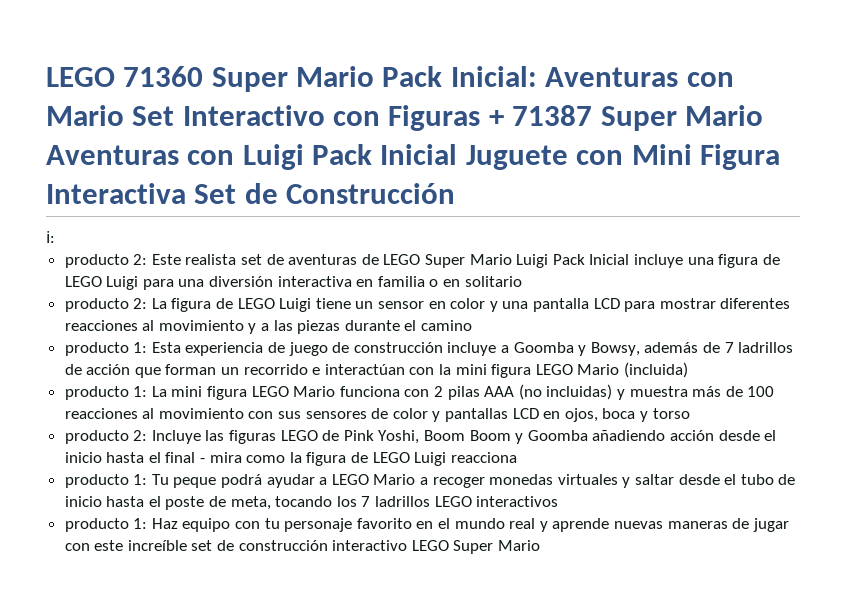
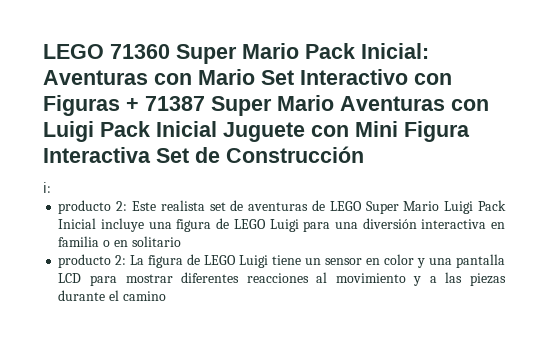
[64,342,794,356] [64,362,688,378] [64,384,775,400] [64,408,690,422] [64,430,777,444] [64,452,517,466] [64,474,796,488] [64,496,559,510] [64,518,789,532] [64,540,541,554] // producto 1: Esta experiencia de juego de construcción incluye a Goomba y Bowsy, además de 7 ladrillos de acción que forman un recorrido e interactúan con la mini figura LEGO Mario (incluida) // producto 1: La mini figura LEGO Mario funciona con 2 pilas AAA (no incluidas) y muestra más de 100 reacciones al movimiento con sus sensores de color y pantallas LCD en ojos, boca y torso // producto 2: Incluye las figuras LEGO de Pink Yoshi, Boom Boom y Goomba añadiendo acción desde el inicio hasta el final - mira como la figura de LEGO Luigi reacciona // producto 1: Tu peque podrá ayudar a LEGO Mario a recoger monedas virtuales y saltar desde el tubo de inicio hasta el poste de meta, tocando los 7 ladrillos LEGO interactivos // producto 1: Haz equipo con tu personaje favorito en el mundo real y aprende nuevas maneras de jugar con este increíble set de construcción interactivo LEGO Super Mario -> (166, 296) none

